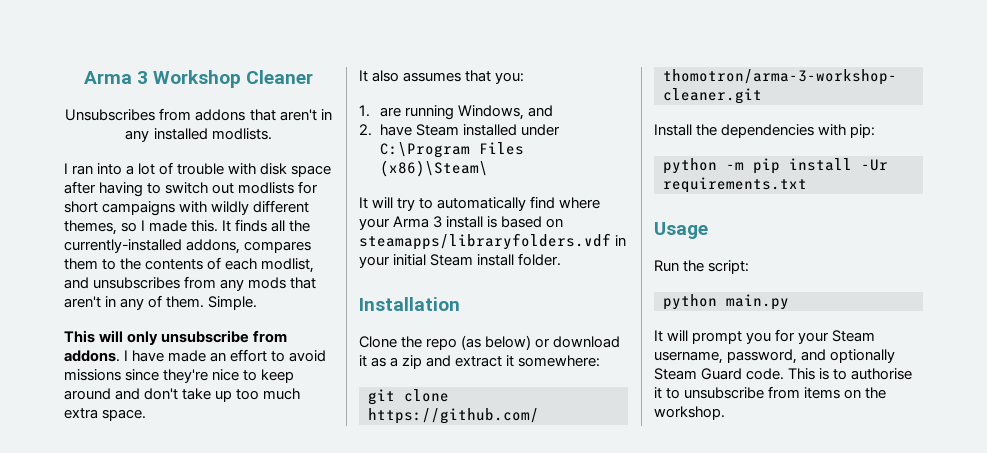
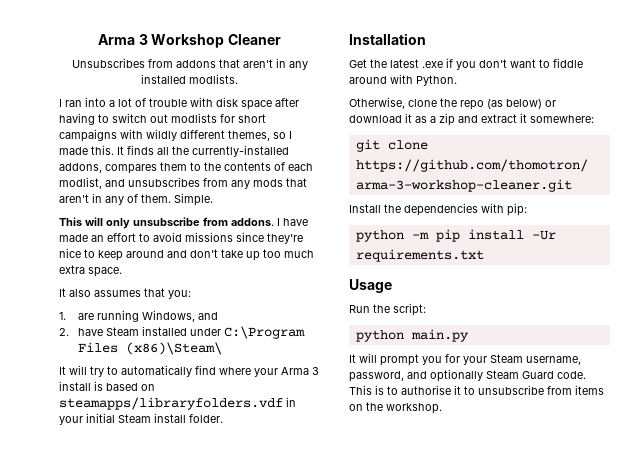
[359,336,397,348] Clone -> [349,58,583,70] [349,74,457,86] [349,97,437,109] Get the latest .exe if you don't want to fiddle around with Python. // Otherwise, clone

